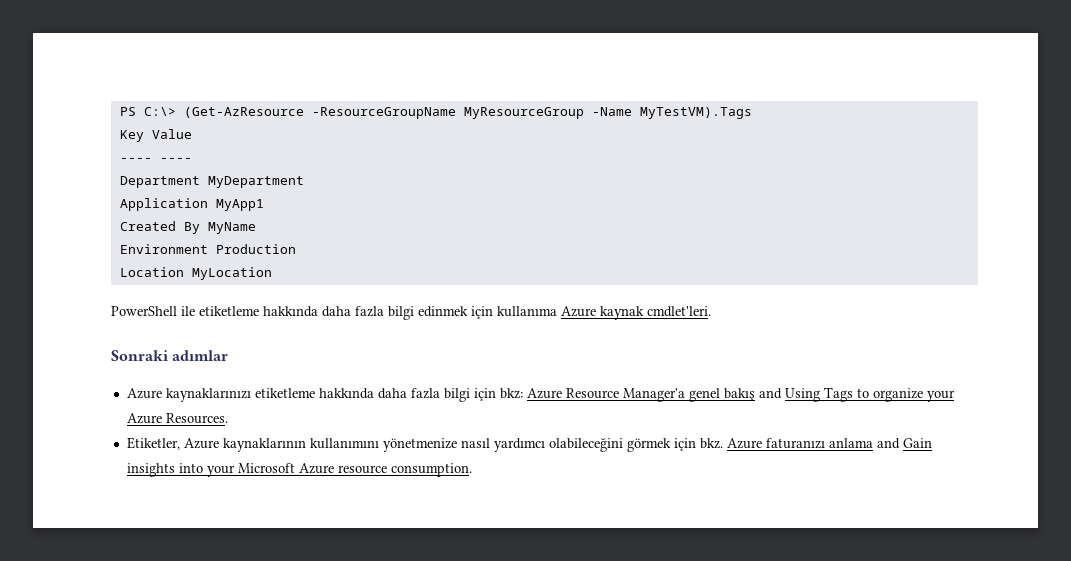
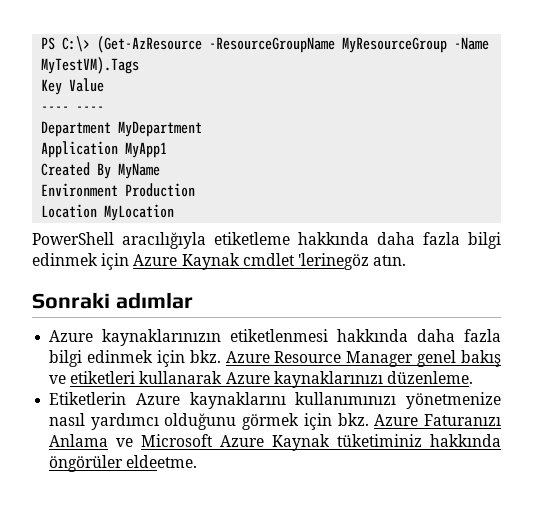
[181,306,195,316] ile -> [122,232,206,249] aracılığıyla
[497,306,711,320] kullanıma Azure kaynak cmdlet'leri. -> [133,253,407,270] Azure Kaynak cmdlet 'lerinegöz atın.
[165,388,523,402] kaynaklarınızı etiketleme hakkında daha fazla bilgi için bkz: -> [102,329,501,346] [49,350,221,367] kaynaklarınızın etiketlenmesi hakkında daha fazla bilgi edinmek için bkz.
[622,388,685,402] Manager'a -> [346,351,414,367] Manager
[758,387,955,402] [126,413,228,424] [126,437,379,452] and Using Tags to organize your Azure Resources. // Etiketler, Azure kaynaklarının kullanımını -> [49,371,473,388] [49,392,397,409] ve etiketleri kullanarak Azure kaynaklarınızı düzenleme. // Etiketlerin Azure kaynaklarını kullanımınızı
[548,438,623,452] olabileceğini -> [164,413,237,430] olduğunu
[765,438,932,449] [126,463,472,477] faturanızı anlama and Gain insights into your Microsoft Azure resource consumption. -> [424,414,501,426] [49,434,501,451] [49,455,198,472] Faturanızı Anlama ve Microsoft Azure Kaynak tüketiminiz hakkında öngörüler eldeetme.

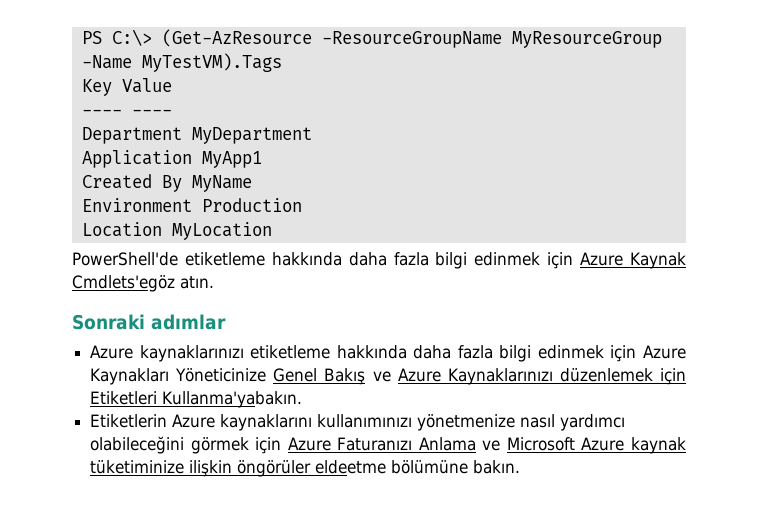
[32,232,206,249] PowerShell aracılığıyla -> [72,252,178,266] PowerShell'de
[242,253,369,270] cmdlet 'lerinegöz -> [72,275,175,292] Cmdlets'egöz
[102,329,501,346] [49,350,501,367] [49,371,473,388] kaynaklarınızın etiketlenmesi hakkında daha fazla bilgi edinmek için bkz. Azure Resource Manager genel bakış ve etiketleri kullanarak Azure kaynaklarınızı düzenleme. -> [139,345,686,362] [90,368,686,385] [90,391,303,408] kaynaklarınızı etiketleme hakkında daha fazla bilgi edinmek için Azure Kaynakları Yöneticinize Genel Bakış ve Azure Kaynaklarınızı düzenlemek için Etiketleri Kullanma'yabakın.
[164,413,237,430] olduğunu -> [90,436,185,454] olabileceğini
[337,413,369,426] bkz. -> (282, 445) none
[272,434,501,451] [49,455,198,472] Kaynak tüketiminiz hakkında öngörüler eldeetme. -> [630,437,686,454] [90,460,521,477] kaynak tüketiminize ilişkin öngörüler eldeetme bölümüne bakın.

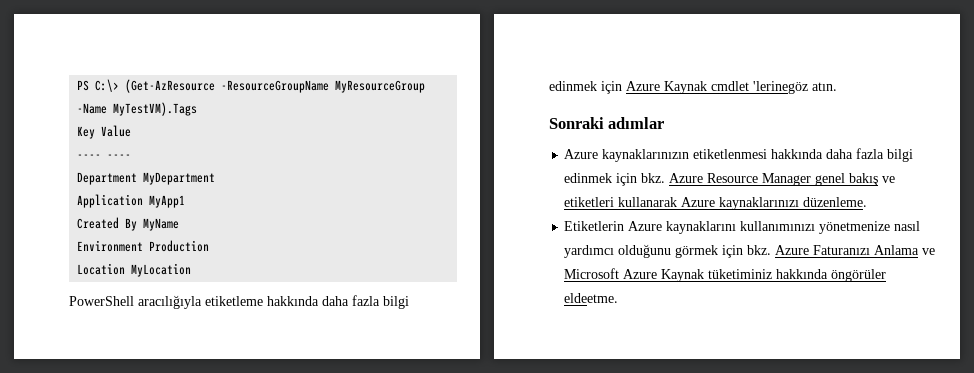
[72,252,178,266] PowerShell'de -> [69,295,202,309] PowerShell aracılığıyla
[72,275,175,292] Cmdlets'egöz -> [711,81,808,94] cmdlet 'lerinegöz
[139,345,686,362] [90,368,686,385] [90,391,303,408] kaynaklarınızı etiketleme hakkında daha fazla bilgi edinmek için Azure Kaynakları Yöneticinize Genel Bakış ve Azure Kaynaklarınızı düzenlemek için Etiketleri Kullanma'yabakın. -> [602,148,914,162] [564,173,896,186] [564,197,868,210] kaynaklarınızın etiketlenmesi hakkında daha fazla bilgi edinmek için bkz. Azure Resource Manager genel bakış ve etiketleri kullanarak Azure kaynaklarınızı düzenleme.
[90,436,185,454] olabileceğini -> [618,244,672,258] olduğunu
(282, 445) none -> [747,245,772,255] bkz.
[630,437,686,454] [90,460,521,477] kaynak tüketiminize ilişkin öngörüler eldeetme bölümüne bakın. -> [661,269,887,282] [564,293,619,303] Kaynak tüketiminiz hakkında öngörüler eldeetme.

